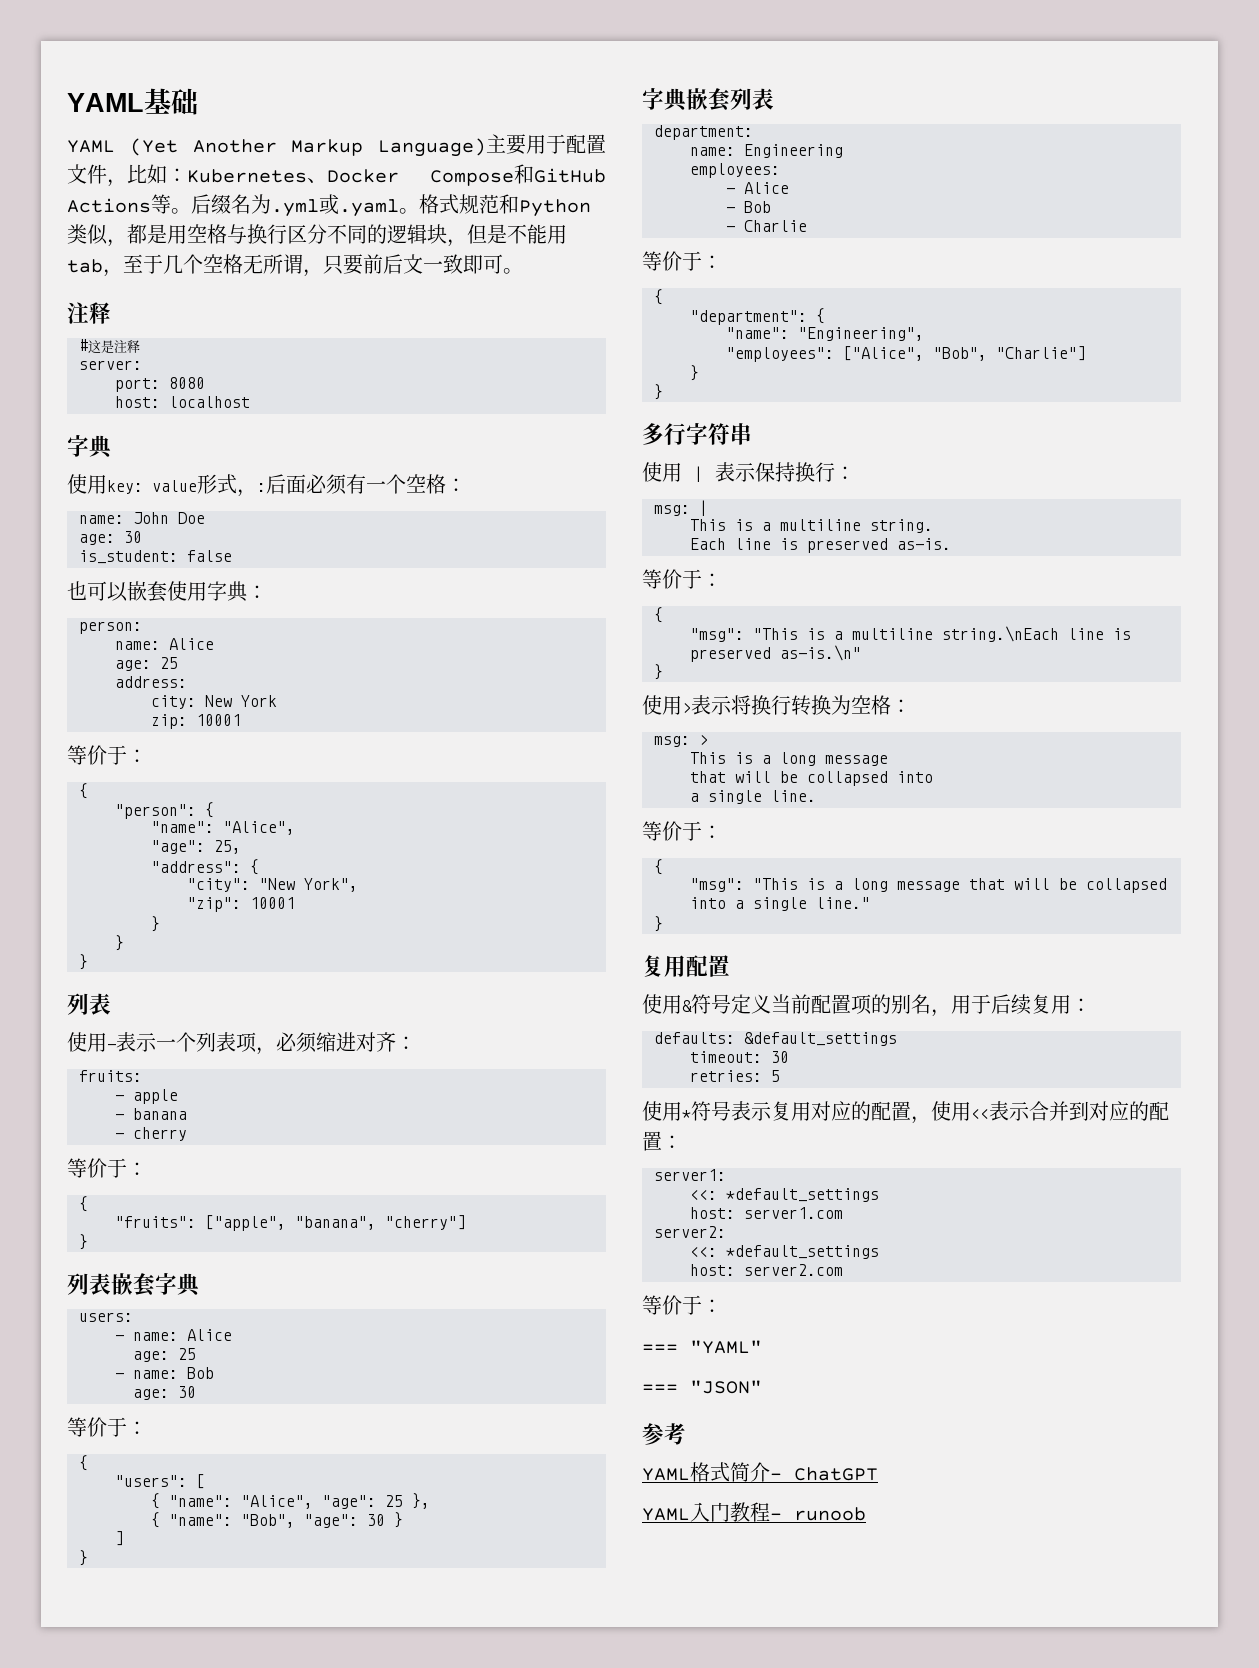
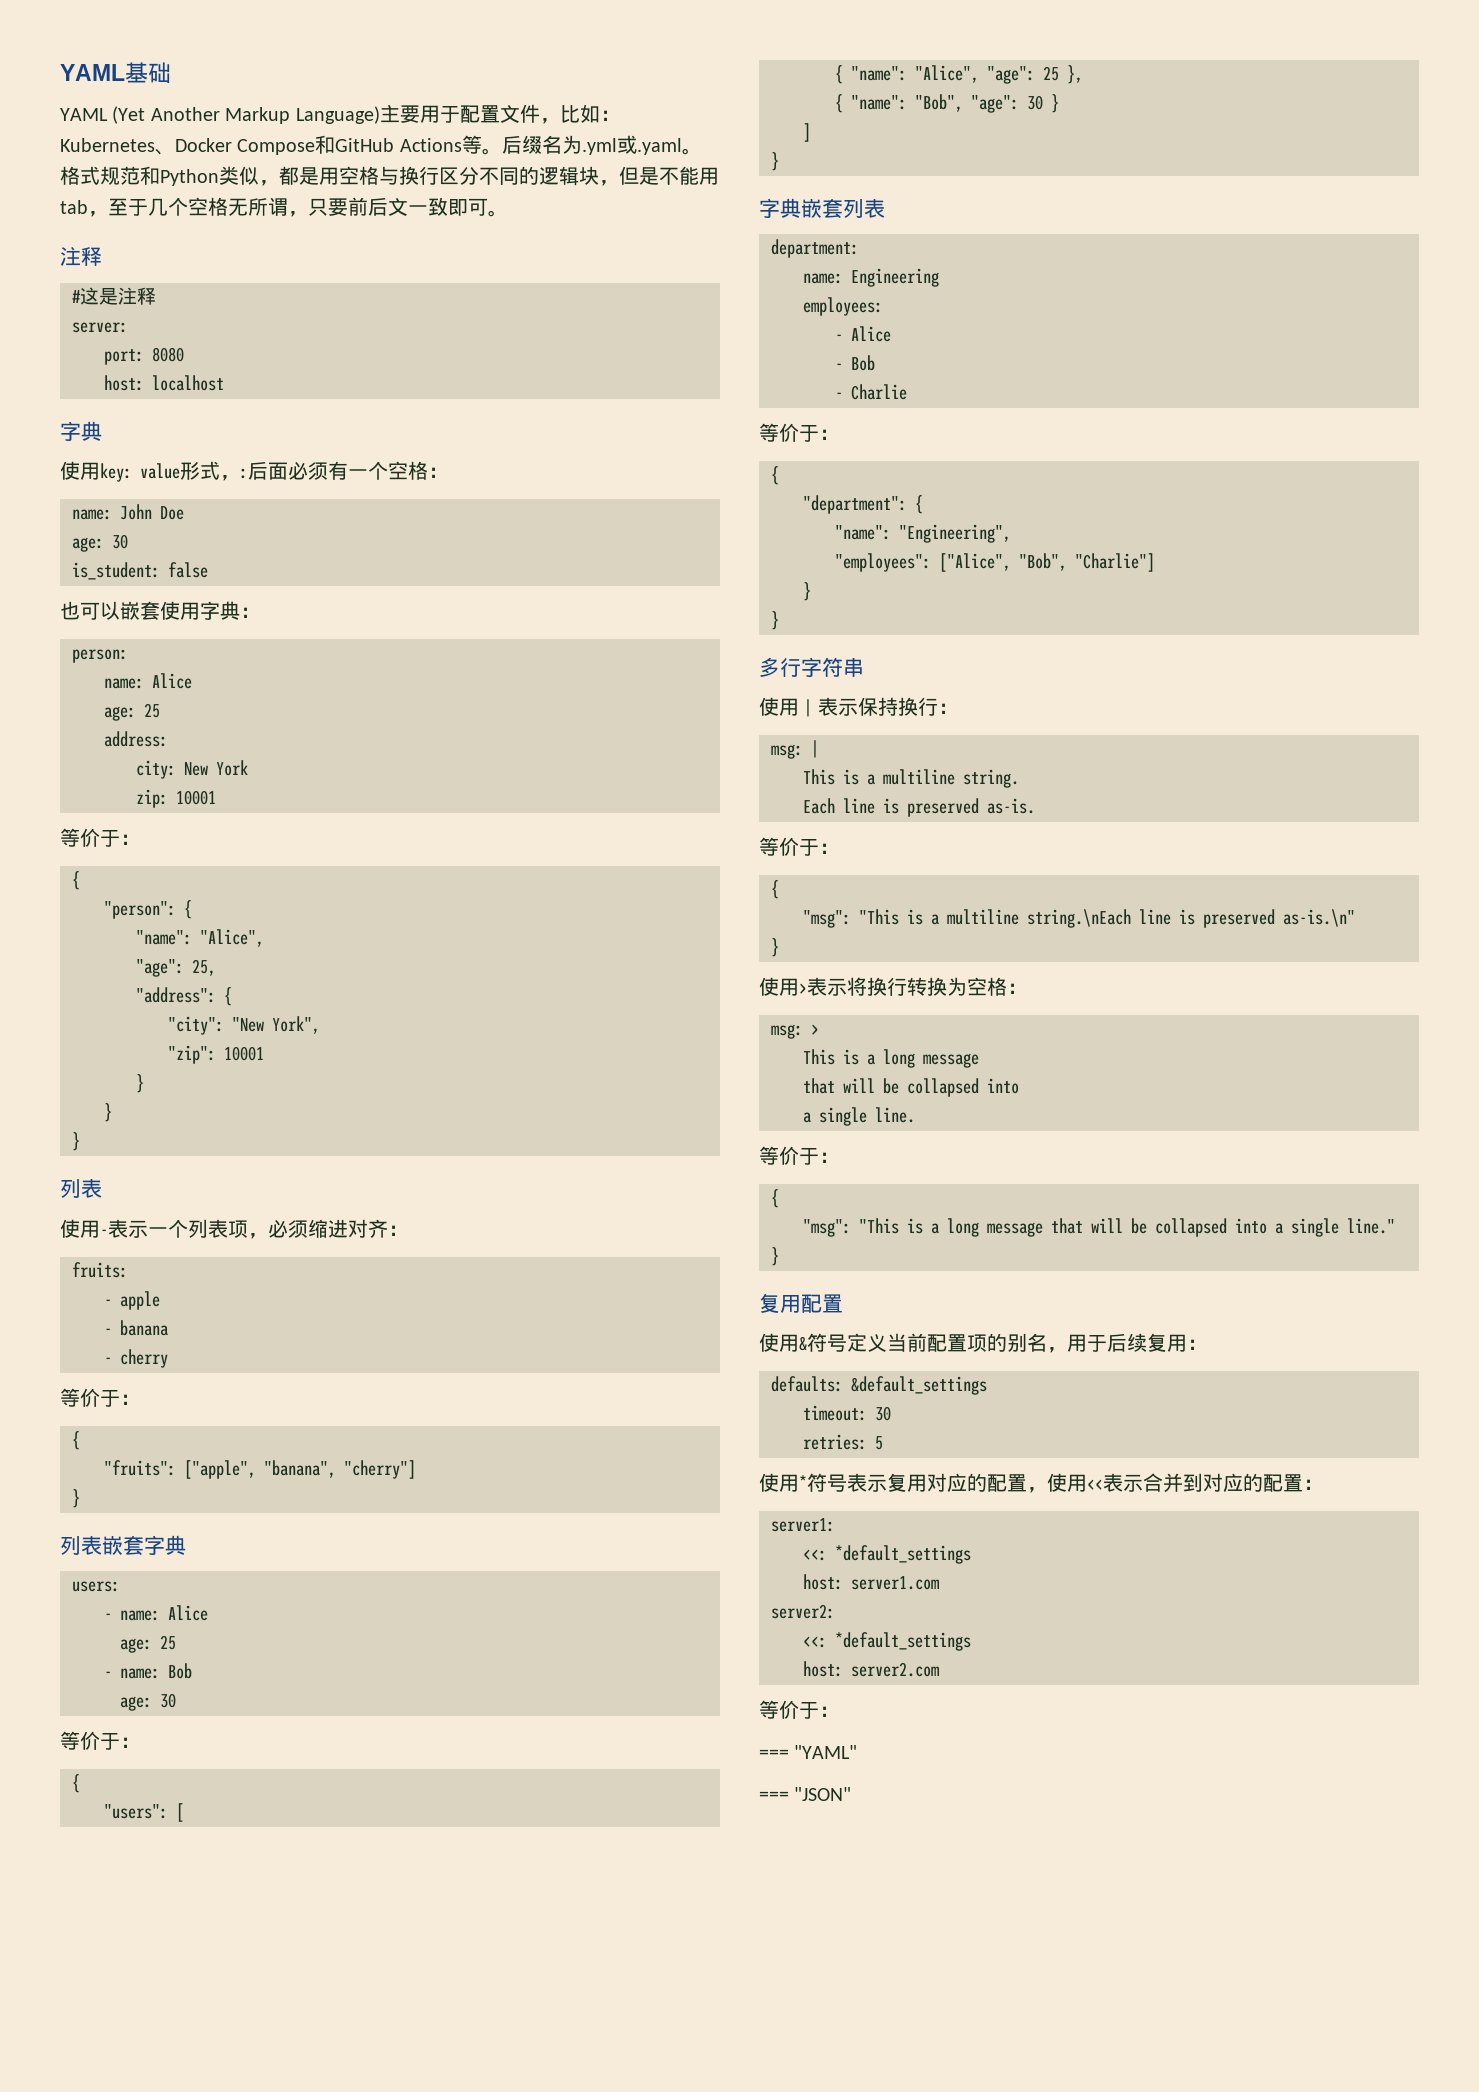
[642,1423,686,1445] [642,1462,878,1482] [642,1502,866,1522] // 参考 // YAML格式简介- ChatGPT // YAML入门教程- runoob -> (852, 1794) none

